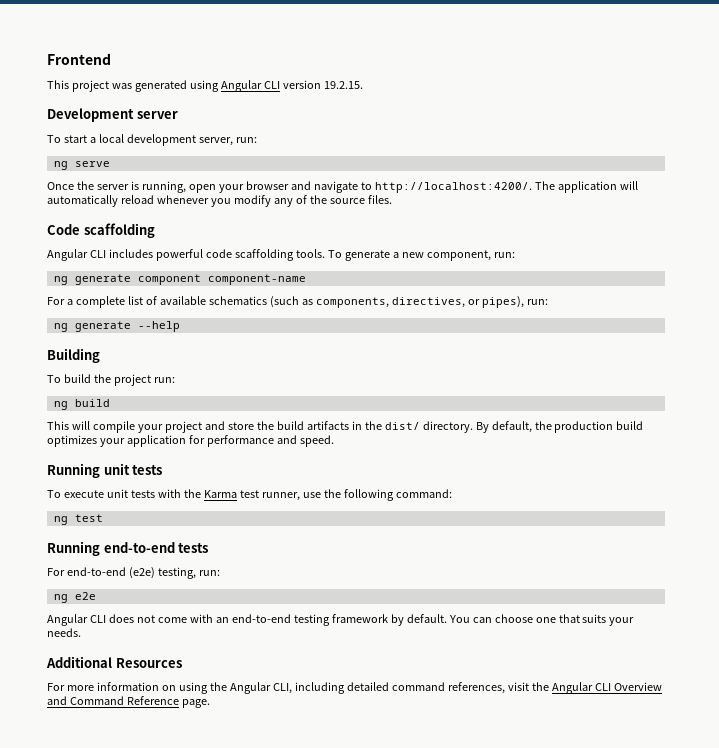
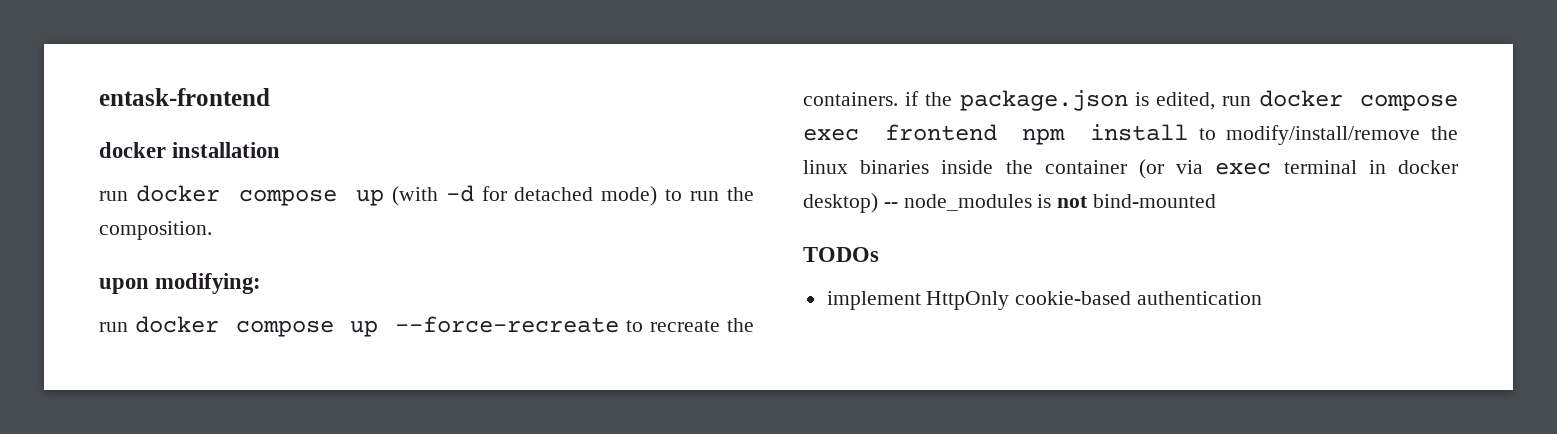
[47,53,111,65] [47,80,363,92] [47,108,178,122] [47,134,257,146] [53,161,110,170] [47,181,638,193] [47,195,392,207] [47,223,155,238] [47,249,515,261] [53,274,306,285] [47,296,548,308] [53,321,180,332] [47,348,100,363] [47,374,175,386] [53,399,110,410] [47,421,644,433] [47,435,334,447] [47,463,163,478] [47,489,452,501] [53,514,103,525] [47,541,209,556] [47,567,220,579] [53,592,96,603] [47,614,635,626] [47,628,81,637] [46,656,182,668] [47,682,662,694] [47,696,210,708] Frontend // This project was generated using Angular CLI version 19.2.15. // Development server // To start a local development server, run: // ng serve // Once the server is running, open your browser and navigate to http://localhost:4200/. The application will automatically reload whenever you modify any of the source files. // Code scaffolding // Angular CLI includes powerful code scaffolding tools. To generate a new component, run: // ng generate component component-name // For a complete list of available schematics (such as components, directives, or pipes), run: // ng generate --help // Building // To build the project run: // ng build // This will compile your project and store the build artifacts in the dist/ directory. By default, the production build optimizes your application for performance and speed. // Running unit tests // To execute unit tests with the Karma test runner, use the following command: // ng test // Running end-to-end tests // For end-to-end (e2e) testing, run: // ng e2e // Angular CLI does not come with an end-to-end testing framework by default. You can choose one that suits your needs. // Additional Resources // For more information on using the Angular CLI, including detailed command references, visit the Angular CLI Overview and Command Reference page. -> [99,88,270,106] [99,142,281,158] [99,185,755,206] [99,221,212,240] [99,273,262,294] [99,316,754,337] [803,90,1458,111] [803,124,1458,145] [803,159,1458,179] [803,193,1217,213] [803,247,879,262] [826,291,1263,310] entask-frontend // docker installation // run docker compose up (with -d for detached mode) to run the composition. // upon modifying: // run docker compose up --force-recreate to recreate the containers. if the package.json is edited, run docker compose exec frontend npm install to modify/install/remove the linux binaries inside the container (or via exec terminal in docker desktop) -- node_modules is not bind-mounted // TODOs // implement HttpOnly cookie-based authentication

